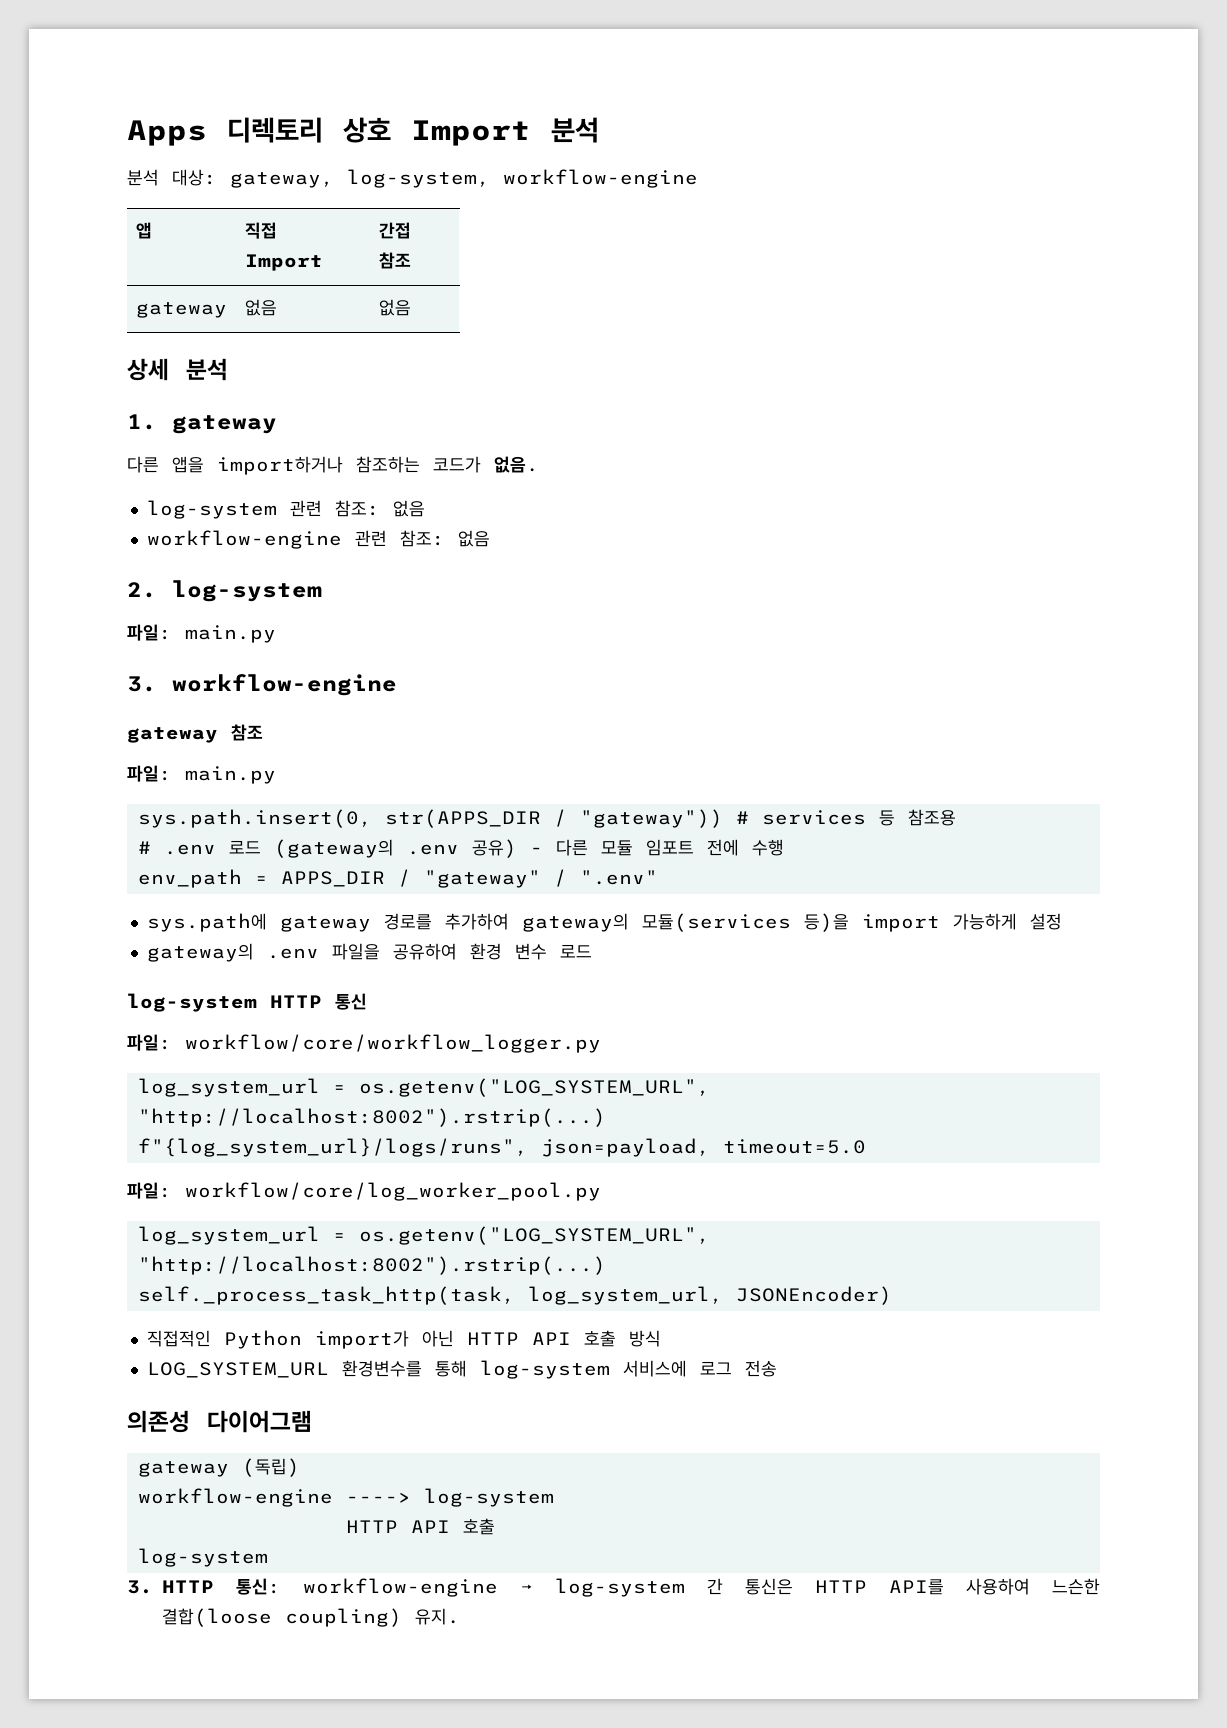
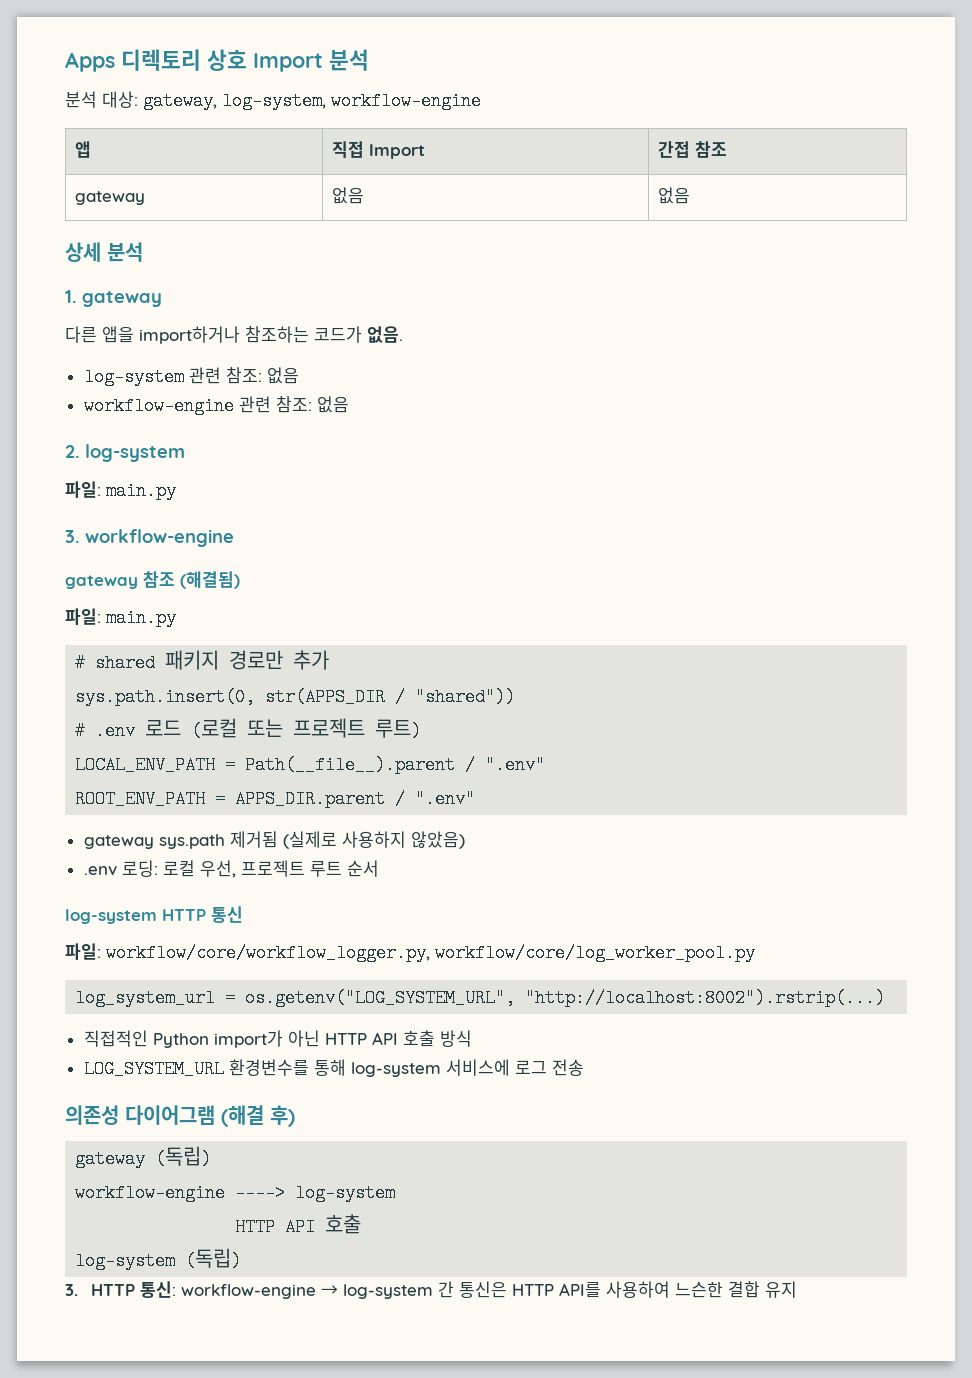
[127,765,276,784] [137,809,956,828] [137,839,784,858] [137,869,658,888] [146,913,1062,932] [146,943,592,962] [127,993,367,1012] [127,1034,601,1053] [137,1078,710,1097] [137,1108,606,1127] [137,1138,866,1157] [127,1182,172,1199] // 파일: main.py // sys.path.insert(0, str(APPS_DIR / "gateway")) # services 등 참조용 // # .env 로드 (gateway의 .env 공유) - 다른 모듈 임포트 전에 수행 // env_path = APPS_DIR / "gateway" / ".env" // sys.path에 gateway 경로를 추가하여 gateway의 모듈(services 등)을 import 가능하게 설정 // gateway의 .env 파일을 공유하여 환경 변수 로드 // log-system HTTP 통신 // 파일: workflow/core/workflow_logger.py // log_system_url = os.getenv("LOG_SYSTEM_URL", "http://localhost:8002").rstrip(...) // f"{log_system_url}/logs/runs", json=payload, timeout=5.0 // 파일: -> [180,571,240,589] [65,608,176,627] [75,650,330,672] [75,688,516,706] [75,718,422,740] [75,756,546,774] [75,790,476,808] [83,831,465,849] [83,860,379,878] [65,906,243,924] [65,943,430,962] (해결됨) // 파일: main.py // # shared 패키지 경로만 추가 // sys.path.insert(0, str(APPS_DIR / "shared")) // # .env 로드 (로컬 또는 프로젝트 루트) // LOCAL_ENV_PATH = Path(__file__).parent / ".env" // ROOT_ENV_PATH = APPS_DIR.parent / ".env" // gateway sys.path 제거됨 (실제로 사용하지 않았음) // .env 로딩: 로컬 우선, 프로젝트 루트 순서 // log-system HTTP 통신 // 파일: workflow/core/workflow_logger.py,
[137,1286,892,1305] // self._process_task_http(task, log_system_url, JSONEncoder) -> (886, 998) none
(312, 1421) none -> [221,1105,295,1127] (해결 후)
(268, 1557) none -> [185,1248,242,1270] (독립)
[162,1608,460,1627] 결합(loose coupling) 유지. -> [727,1281,797,1298] 결합 유지

